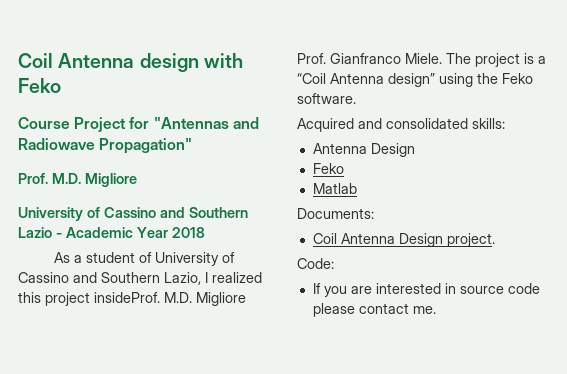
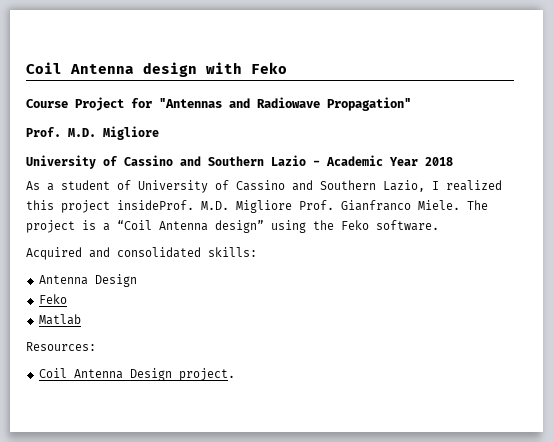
[297,208,374,219] Documents: -> [26,342,96,351] Resources:
[297,258,334,269] [312,283,540,297] [312,303,436,317] // Code: // If you are interested in source code please contact me. -> (235, 374) none

